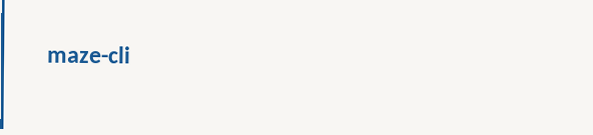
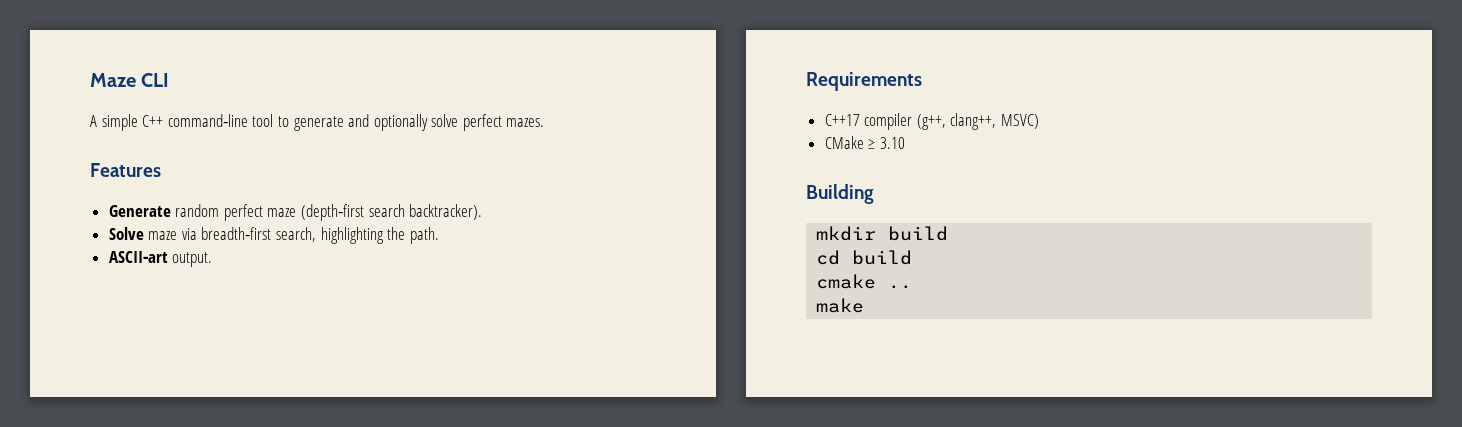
[47,45,131,64] maze-cli -> [90,73,170,87] [90,114,545,131] [90,163,161,177] [108,204,483,221] [108,227,439,244] [108,251,213,267] [806,72,922,91] [824,113,1040,130] [824,136,905,149] [806,184,874,204] [816,226,949,241] [816,250,913,265] [816,274,913,289] [816,298,865,313] Maze CLI // A simple C++ command‑line tool to generate and optionally solve perfect mazes. // Features // Generate random perfect maze (depth‑first search backtracker). // Solve maze via breadth‑first search, highlighting the path. // ASCII‑art output. // Requirements // C++17 compiler (g++, clang++, MSVC) // CMake ≥ 3.10 // Building // mkdir build // cd build // cmake .. // make

